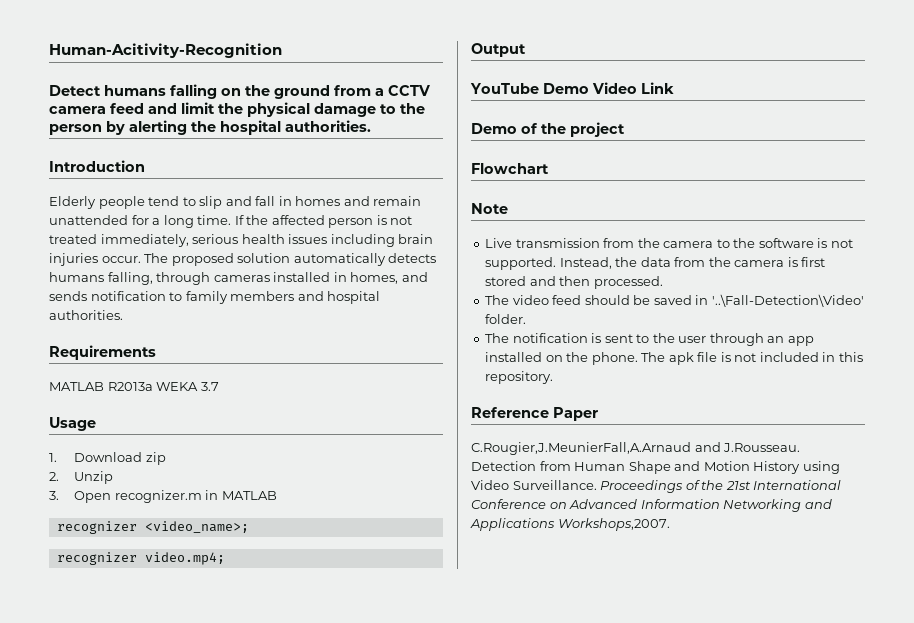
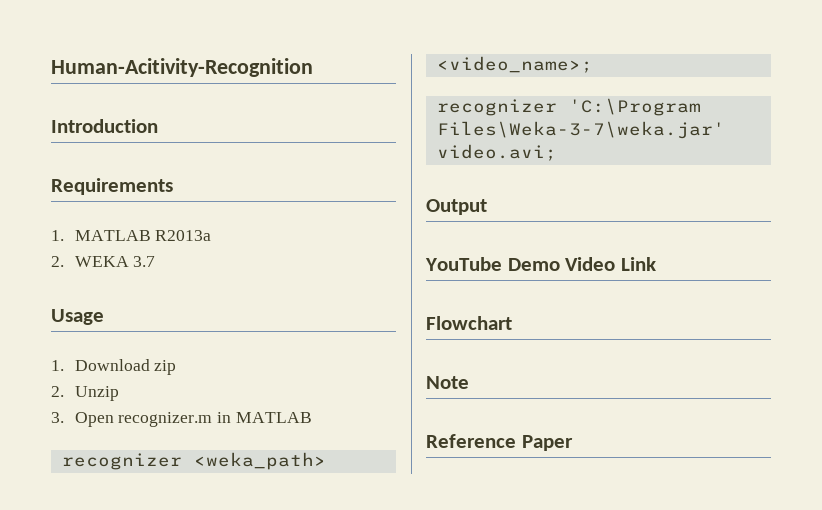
[49,84,430,99] [49,102,425,117] [49,120,371,135] [49,160,145,172] [49,196,422,209] [49,215,413,228] [49,234,434,247] [49,253,437,266] [49,272,428,285] [49,291,381,304] [49,310,123,320] Detect humans falling on the ground from a CCTV camera feed and limit the physical damage to the person by alerting the hospital authorities. // Introduction // Elderly people tend to slip and fall in homes and remain unattended for a long time. If the affected person is not treated immediately, serious health issues including brain injuries occur. The proposed solution automatically detects humans falling, through cameras installed in homes, and sends notification to family members and hospital authorities. -> [51,119,158,133] Introduction
(156, 352) none -> [51,230,64,241] 1.
(153, 386) none -> [51,256,64,267] // 2.
(137, 527) none -> [193,452,326,470] <weka_path>
[144,552,225,565] video.mp4; -> [568,98,701,116] [436,121,725,139] [436,144,557,161] 'C:\Program Files\Weka-3-7\weka.jar' video.avi;
[471,122,625,137] [471,163,549,174] [471,203,508,214] [485,238,853,248] [485,257,826,270] [485,276,663,289] [485,294,864,307] [485,314,527,324] [485,333,814,346] [485,352,863,365] [485,371,554,384] [471,407,598,421] [471,442,801,455] [471,461,840,474] [471,480,842,493] [471,499,832,512] [470,518,670,531] Demo of the project // Flowchart // Note // Live transmission from the camera to the software is not supported. Instead, the data from the camera is first stored and then processed. // The video feed should be saved in '..\Fall-Detection\Video' folder. // The notification is sent to the user through an app installed on the phone. The apk file is not included in this repository. // Reference Paper // C.Rougier,J.MeunierFall,A.Arnaud and J.Rousseau. Detection from Human Shape and Motion History using Video Surveillance. Proceedings of the 21st International Conference on Advanced Information Networking and Applications Workshops,2007. -> [426,316,512,330] [426,376,469,389] [426,434,573,451] Flowchart // Note // Reference Paper

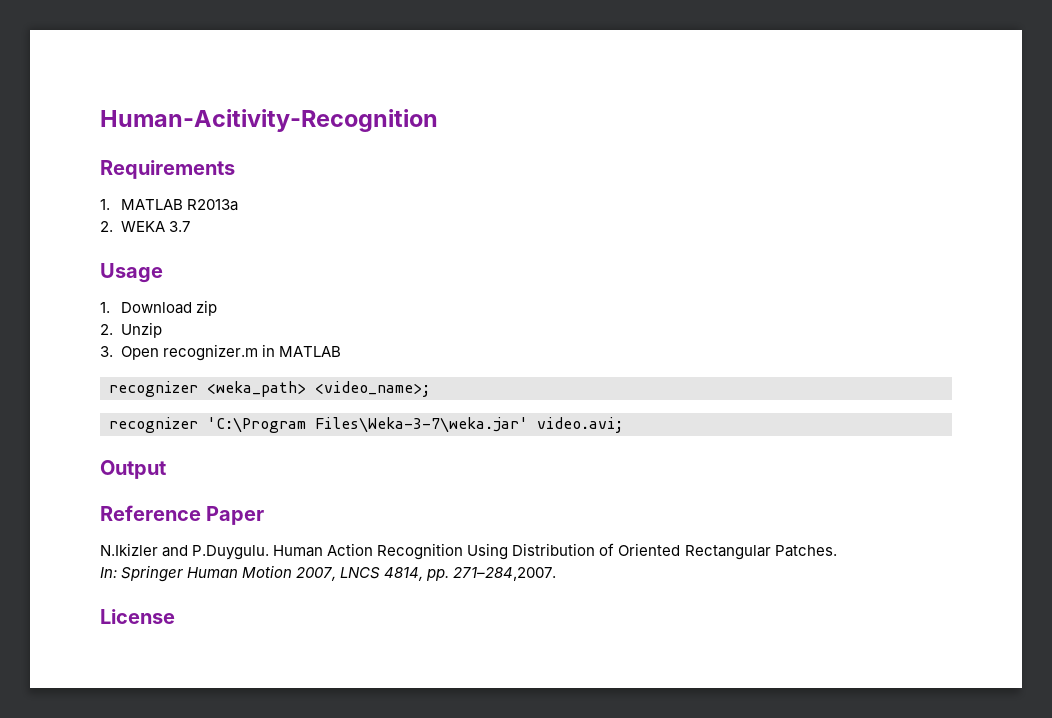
[51,119,158,133] // Introduction -> (438, 120) none
[425,257,656,271] [426,316,512,330] [426,376,469,389] [426,434,573,451] YouTube Demo Video Link // Flowchart // Note // Reference Paper -> [100,505,265,525] [100,543,837,560] [100,565,557,582] [100,609,175,624] Reference Paper // N.Ikizler and P.Duygulu. Human Action Recognition Using Distribution of Oriented Rectangular Patches. // In: Springer Human Motion 2007, LNCS 4814, pp. 271–284,2007. // License

